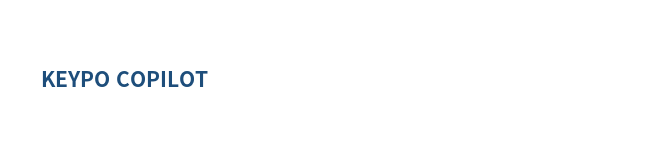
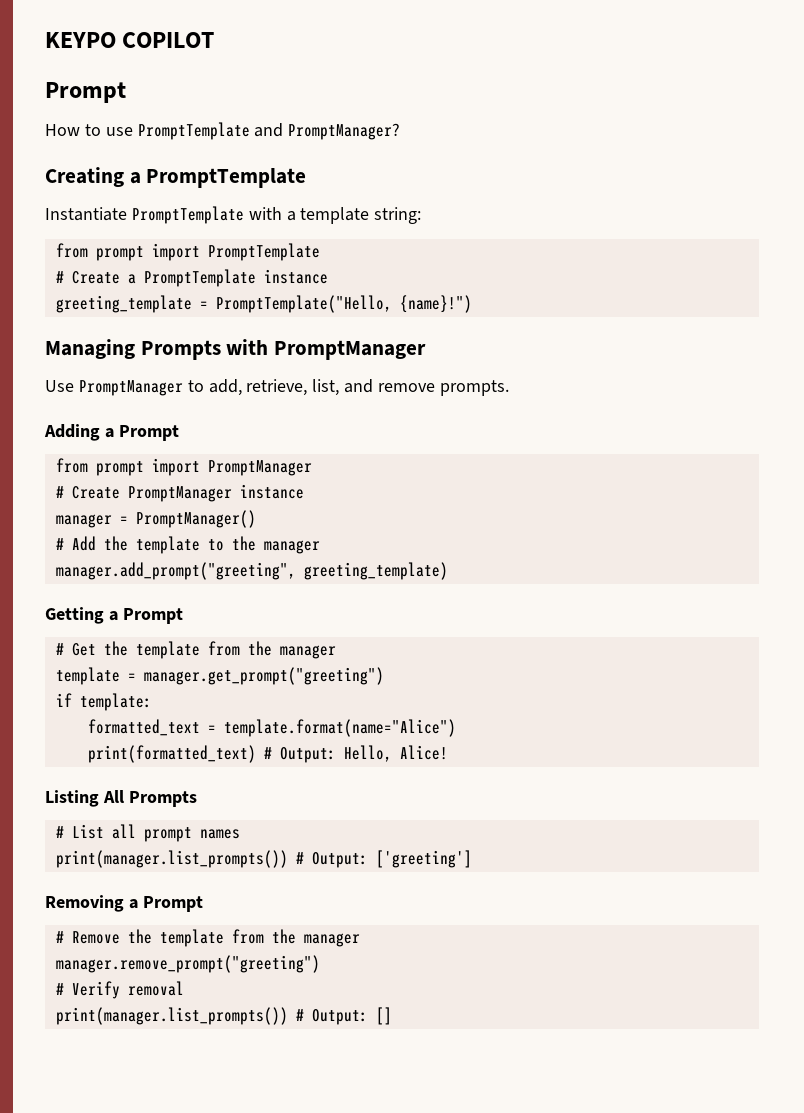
(208, 79) none -> [45,82,126,103] [45,122,401,140] [45,167,307,188] [45,206,422,224] [55,243,320,261] [55,269,328,287] [55,295,472,313] [45,339,427,360] [45,379,509,396] [44,424,179,441] [55,458,312,476] [55,484,304,502] [55,510,256,528] [55,536,320,554] [55,562,448,580] [45,607,183,624] [55,641,336,659] [55,667,384,685] [55,693,152,711] [87,719,456,737] [87,745,448,763] [45,790,197,807] [55,824,240,842] [55,850,472,868] [45,895,203,912] [55,929,360,947] [55,955,320,973] [55,981,184,999] [55,1007,392,1025] // Prompt // How to use PromptTemplate and PromptManager? // Creating a PromptTemplate // Instantiate PromptTemplate with a template string: // from prompt import PromptTemplate // # Create a PromptTemplate instance // greeting_template = PromptTemplate("Hello, {name}!") // Managing Prompts with PromptManager // Use PromptManager to add, retrieve, list, and remove prompts. // Adding a Prompt // from prompt import PromptManager // # Create PromptManager instance // manager = PromptManager() // # Add the template to the manager // manager.add_prompt("greeting", greeting_template) // Getting a Prompt // # Get the template from the manager // template = manager.get_prompt("greeting") // if template: // formatted_text = template.format(name="Alice") // print(formatted_text) # Output: Hello, Alice! // Listing All Prompts // # List all prompt names // print(manager.list_prompts()) # Output: ['greeting'] // Removing a Prompt // # Remove the template from the manager // manager.remove_prompt("greeting") // # Verify removal // print(manager.list_prompts()) # Output: []

